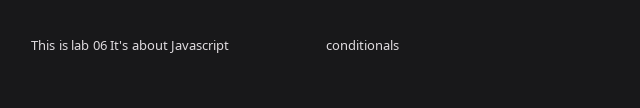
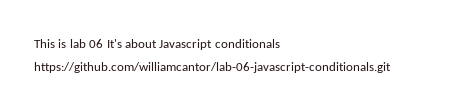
(399, 45) none -> [34,62,391,73] // https://github.com/williamcantor/lab-06-javascript-conditionals.git

